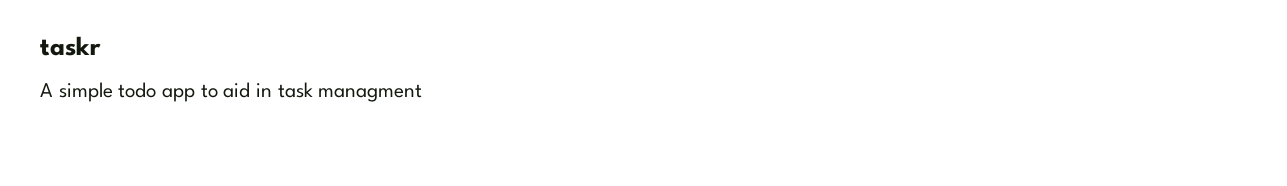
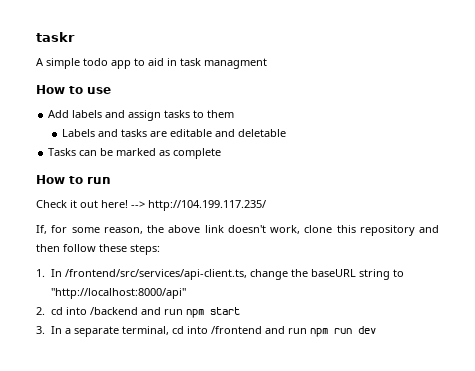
(423, 93) none -> [36,85,111,94] [48,110,235,121] [62,129,287,137] [48,148,222,159] [36,175,111,184] [36,200,266,211] [36,225,439,236] [36,244,160,255] [36,269,404,280] [50,288,186,299] [36,307,240,318] [36,326,376,337] // How to use // Add labels and assign tasks to them // Labels and tasks are editable and deletable // Tasks can be marked as complete // How to run // Check it out here! --> http://104.199.117.235/ // If, for some reason, the above link doesn't work, clone this repository and then follow these steps: // 1. In /frontend/src/services/api-client.ts, change the baseURL string to "http://localhost:8000/api" // 2. cd into /backend and run npm start // 3. In a separate terminal, cd into /frontend and run npm run dev

